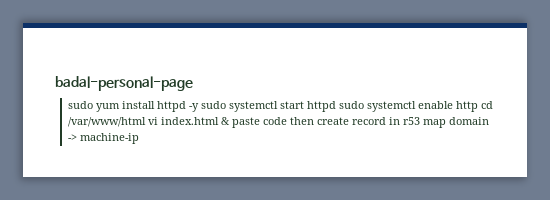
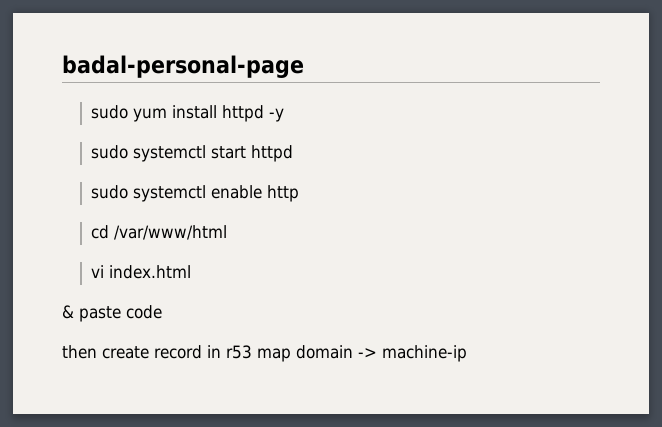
(199, 107) none -> (285, 115) //
(336, 106) none -> (294, 153) //
(478, 106) none -> (300, 193) //
(146, 122) none -> (228, 232) //
(219, 121) none -> (192, 272) //
(287, 121) none -> (162, 312) //

